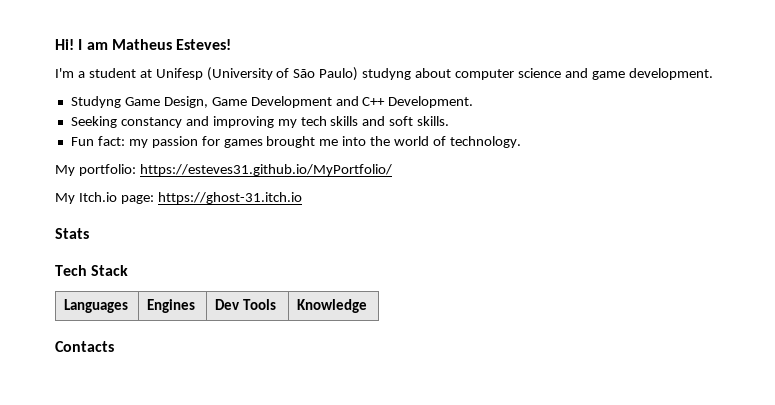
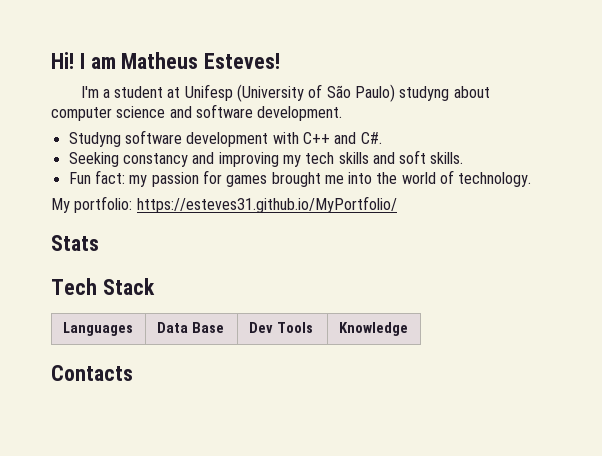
[591,71,625,80] game -> [195,104,253,118] software
[124,96,474,108] Game Design, Game Development and C++ Development. -> [124,130,382,147] software development with C++ and C#.
[55,192,302,204] // My Itch.io page: https://ghost-31.itch.io -> (397, 204) none
[147,299,196,313] Engines -> [156,322,224,333] Data Base

